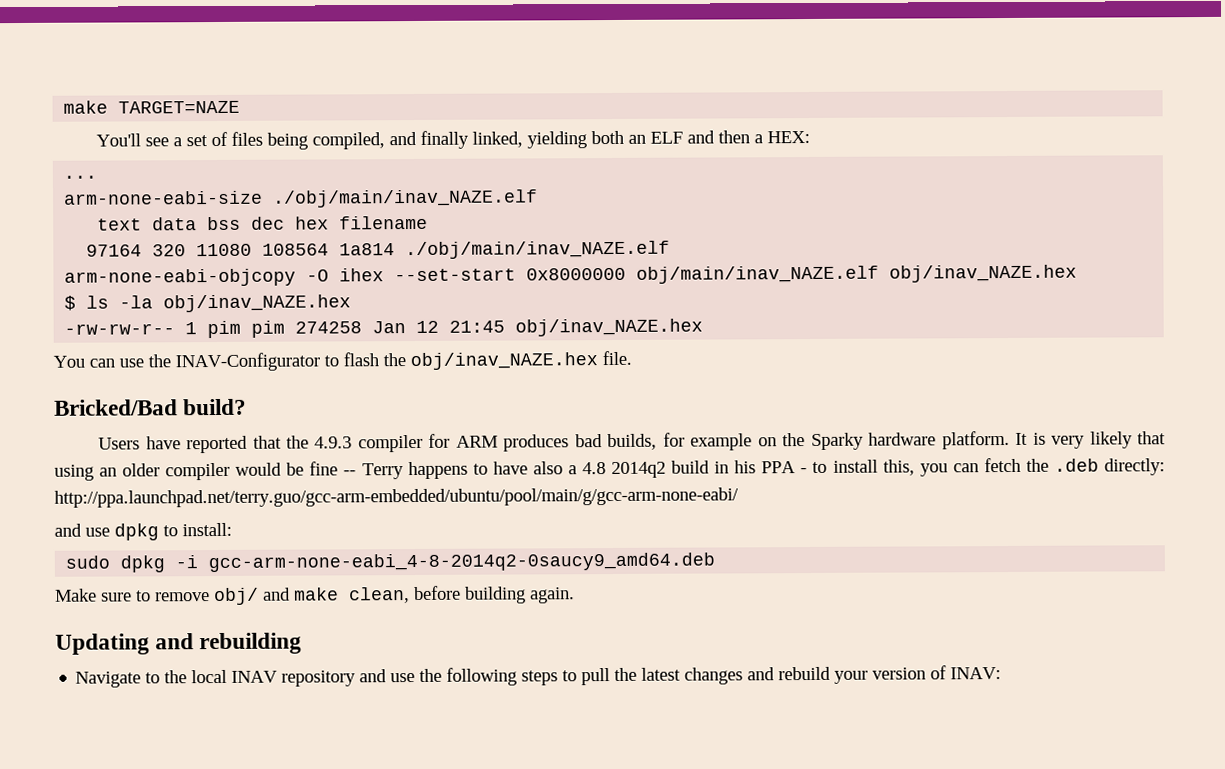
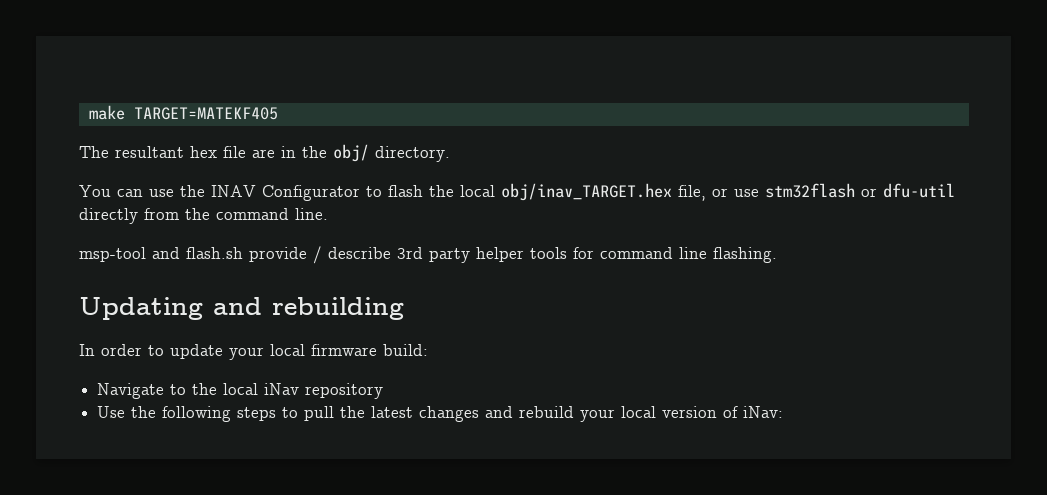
[63,100,241,114] [96,130,811,150] [63,175,98,179] [64,189,539,208] [97,215,429,231] [86,240,671,260] [64,264,1078,287] [64,294,352,313] [64,318,704,339] make TARGET=NAZE // You'll see a set of files being compiled, and finally linked, yielding both an ELF and then a HEX: // ... // arm-none-eabi-size ./obj/main/inav_NAZE.elf // text data bss dec hex filename // 97164 320 11080 108564 1a814 ./obj/main/inav_NAZE.elf // arm-none-eabi-objcopy -O ihex --set-start 0x8000000 obj/main/inav_NAZE.elf obj/inav_NAZE.hex // $ ls -la obj/inav_NAZE.hex // -rw-rw-r-- 1 pim pim 274258 Jan 12 21:45 obj/inav_NAZE.hex -> [88,105,278,120] [79,144,450,162] make TARGET=MATEKF405 // The resultant hex file are in the obj/ directory.
[175,352,320,372] INAV-Configurator -> [211,185,360,201] INAV Configurator
[410,350,632,371] [54,398,248,416] [98,430,1167,454] [54,457,1166,481] [54,487,739,508] [54,522,232,541] [65,552,716,573] [55,585,575,606] [55,632,303,655] obj/inav_NAZE.hex file. // Bricked/Bad build? // Users have reported that the 4.9.3 compiler for ARM produces bad builds, for example on the Sparky hardware platform. It is very likely that using an older compiler would be fine -- Terry happens to have also a 4.8 2014q2 build in his PPA - to install this, you can fetch the .deb directly: http://ppa.launchpad.net/terry.guo/gcc-arm-embedded/ubuntu/pool/main/g/gcc-arm-none-eabi/ // and use dpkg to install: // sudo dpkg -i gcc-arm-none-eabi_4-8-2014q2-0saucy9_amd64.deb // Make sure to remove obj/ and make clean, before building again. // Updating and rebuilding -> [460,183,955,201] [79,208,328,224] [79,246,777,264] [79,297,404,320] [79,344,428,360] local obj/inav_TARGET.hex file, or use stm32flash or dfu-util directly from the command line. // msp-tool and flash.sh provide / describe 3rd party helper tools for command line flashing. // Updating and rebuilding // In order to update your local firmware build:
[231,670,279,683] INAV -> [264,383,300,395] iNav
[359,669,416,683] and use -> [97,406,126,418] // Use
(869, 677) none -> [621,406,657,418] local
[950,667,1002,680] INAV: -> [743,406,784,418] iNav:

